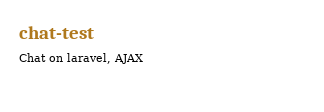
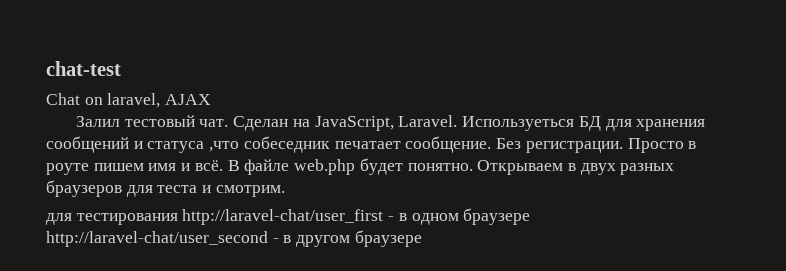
(143, 59) none -> [76,115,706,131] [46,136,697,153] [46,158,675,175] [46,180,285,197] [46,208,531,225] [46,230,422,247] // Залил тестовый чат. Сделан на JavaScript, Laravel. Используеться БД для хранения сообщений и статуса ,что собеседник печатает сообщение. Без регистрации. Просто в роуте пишем имя и всё. В файле web.php будет понятно. Открываем в двух разных браузеров для теста и смотрим. // для тестирования http://laravel-chat/user_first - в одном браузере http://laravel-chat/user_second - в другом браузере

